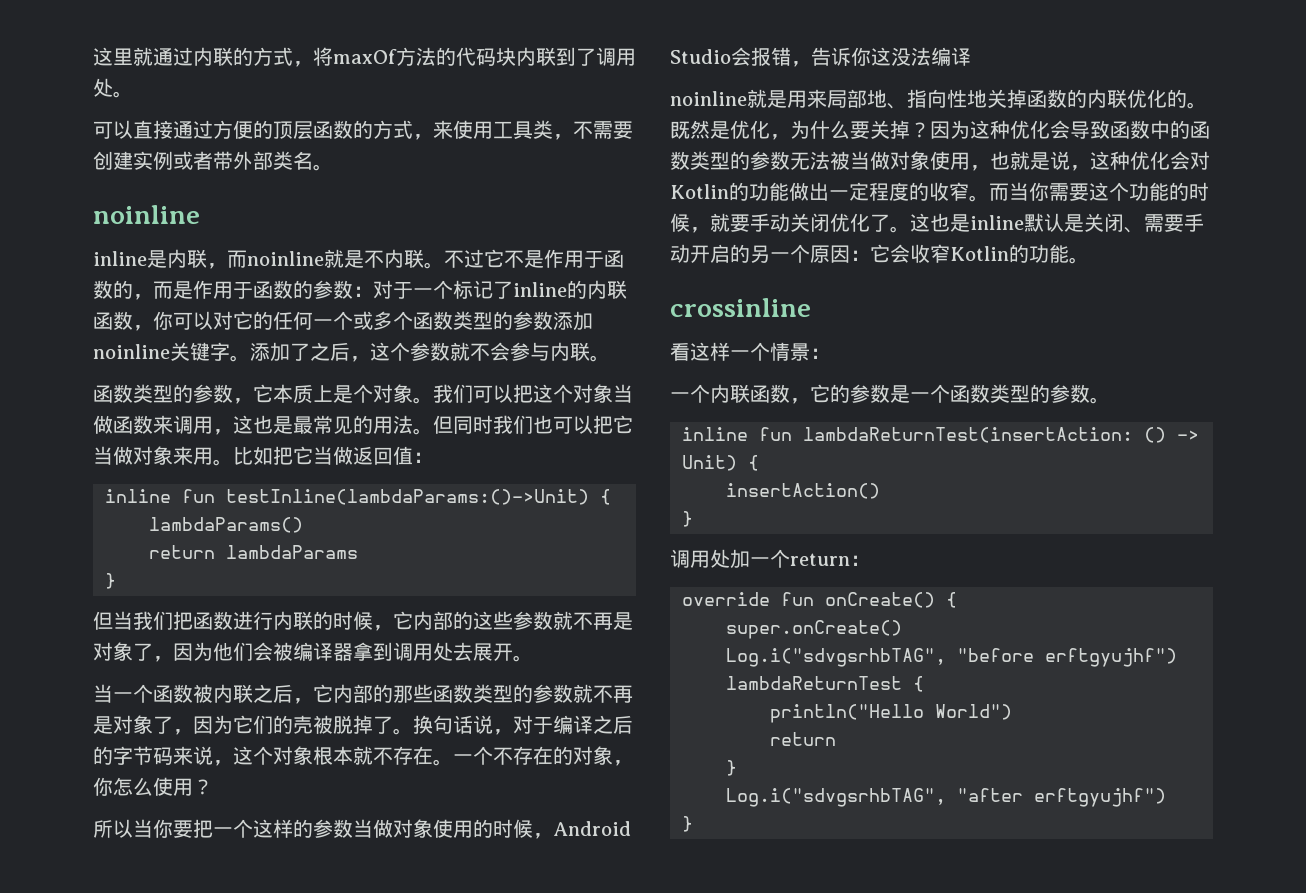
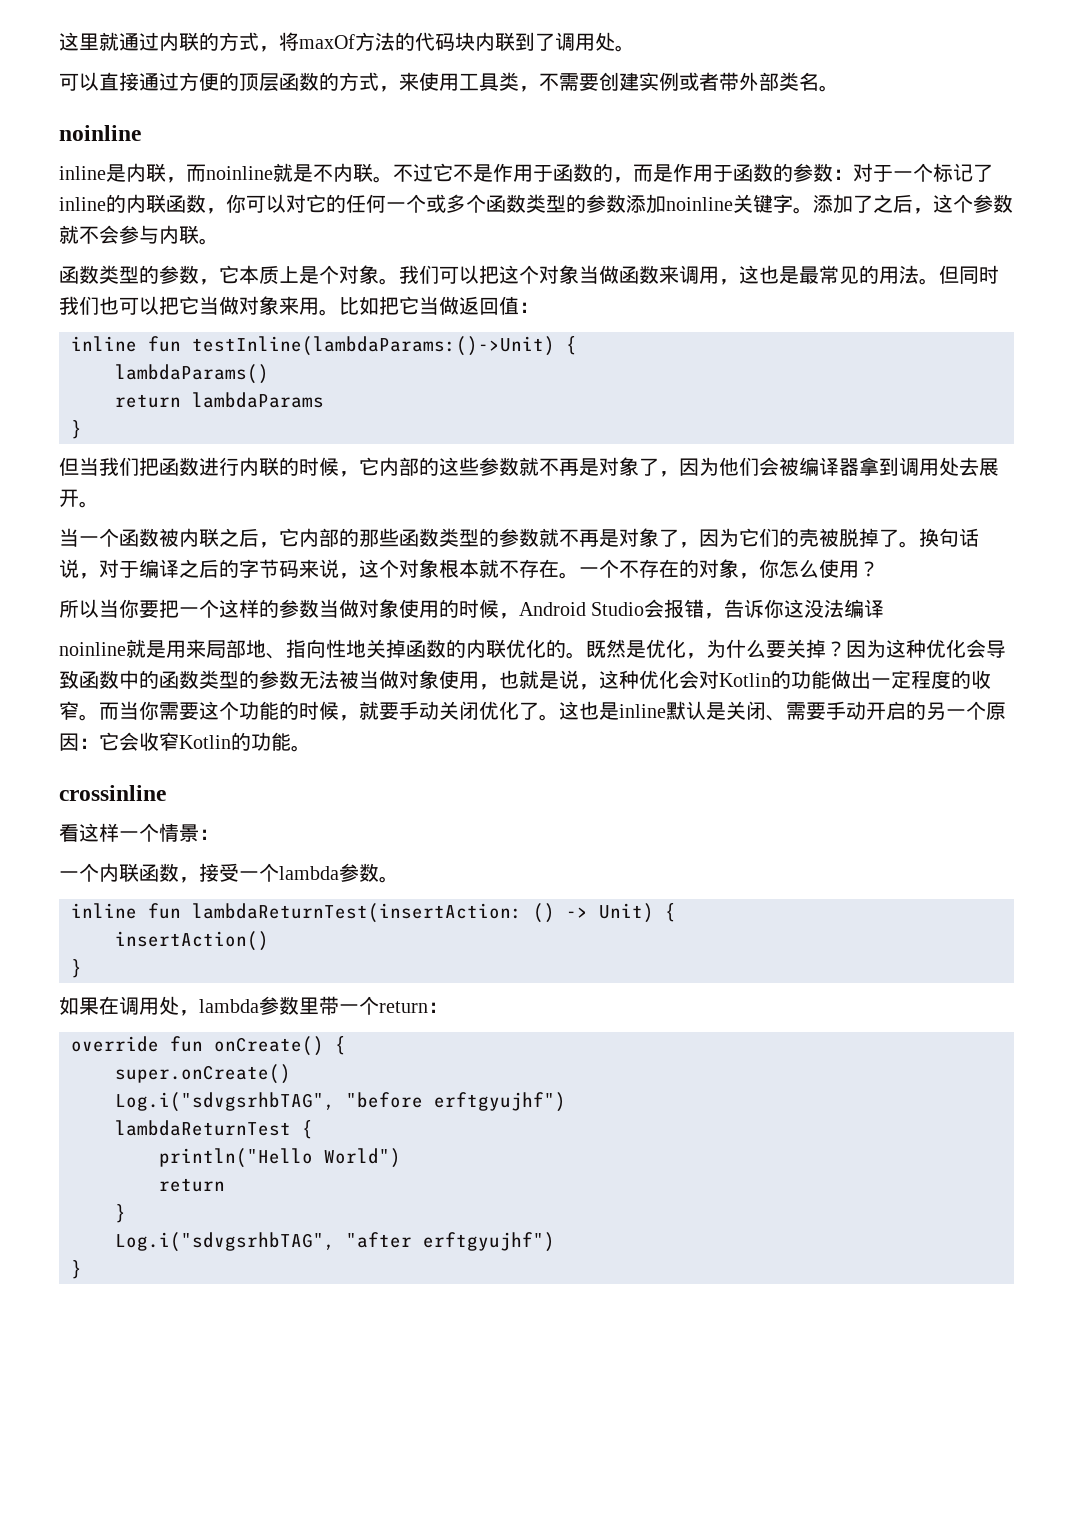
[810,384,1050,403] 它的参数是一个函数类型的 -> [199,863,339,882] 接受一个lambda
[670,549,750,569] 调用处加 -> [59,996,339,1016] 如果在调用处，lambda参数里带

